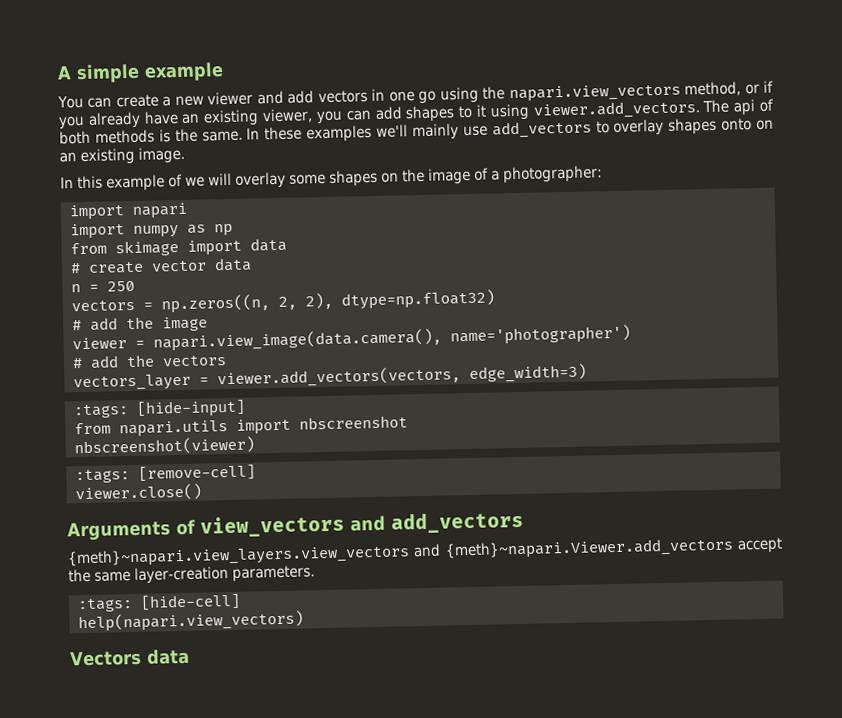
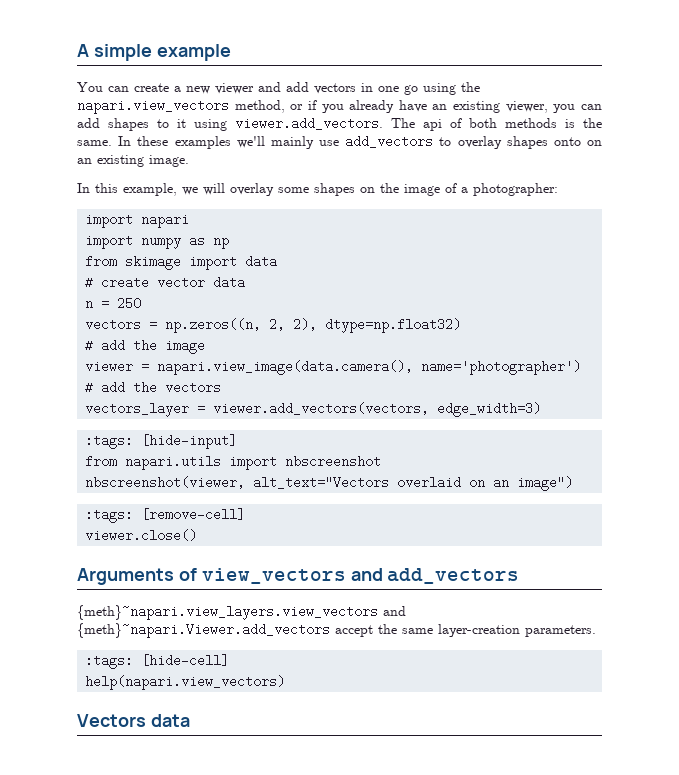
[106,173,183,192] example of -> [123,183,177,196] example,
[73,436,255,457] nbscreenshot(viewer) -> [85,476,574,491] nbscreenshot(viewer, alt_text="Vectors overlaid on an image")

